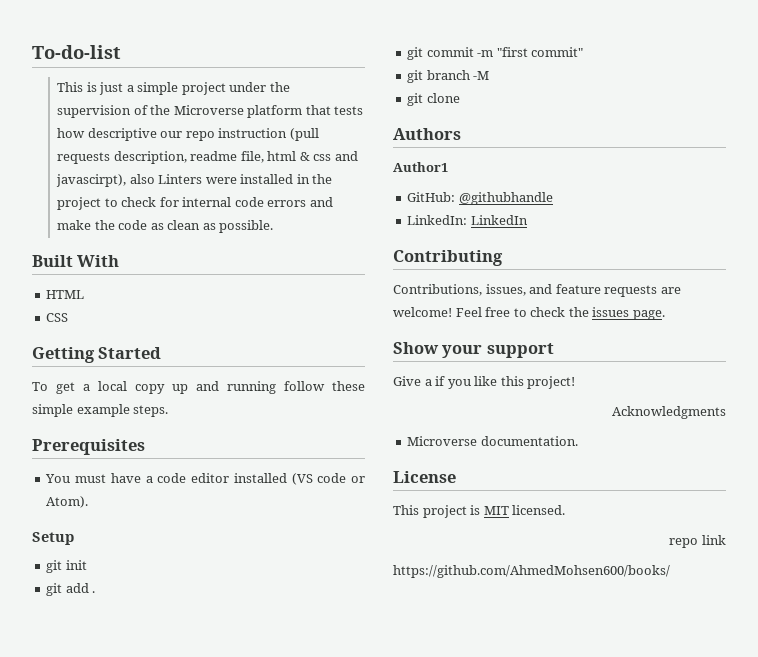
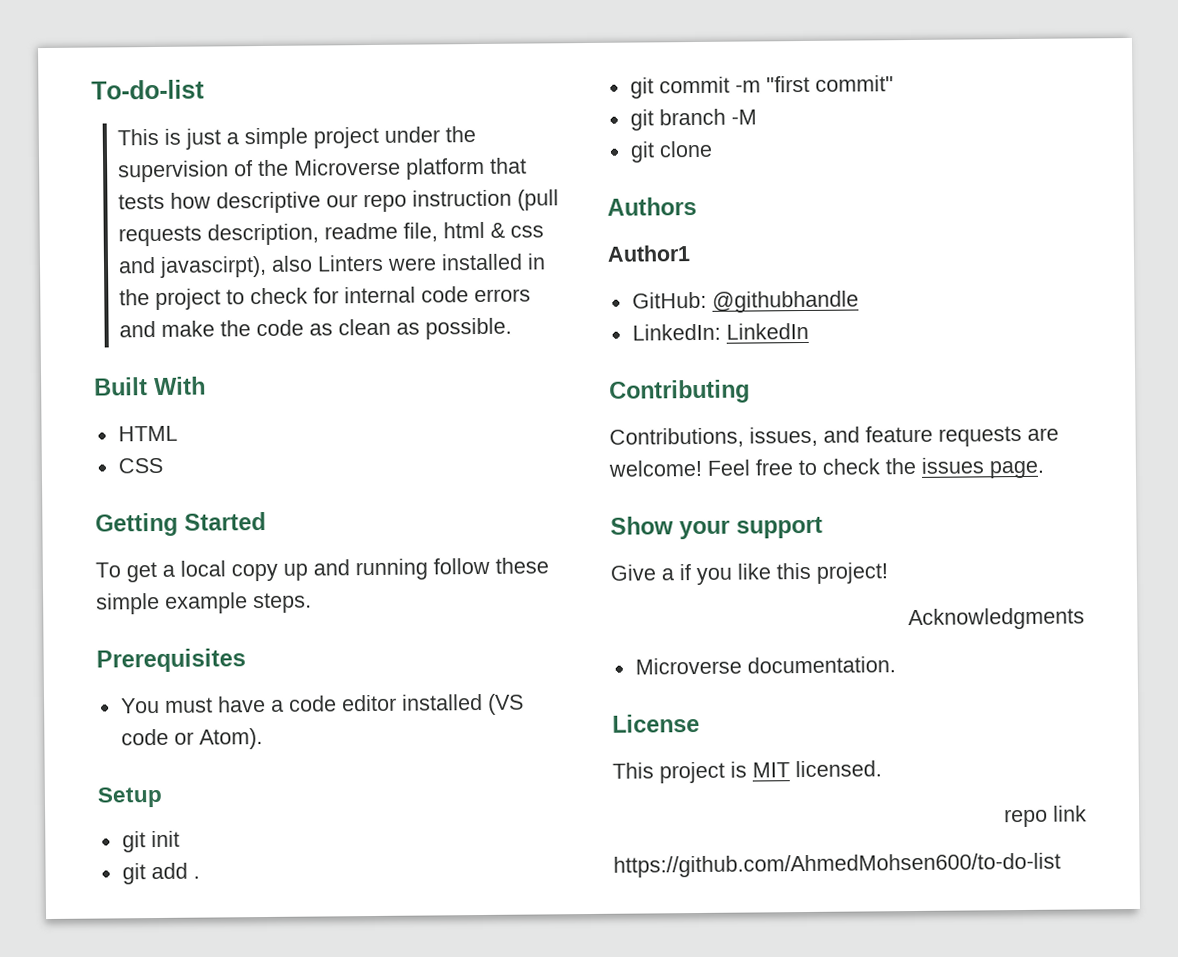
[393,565,670,578] https://github.com/AhmedMohsen600/books/ -> [613,852,1061,878] https://github.com/AhmedMohsen600/to-do-list

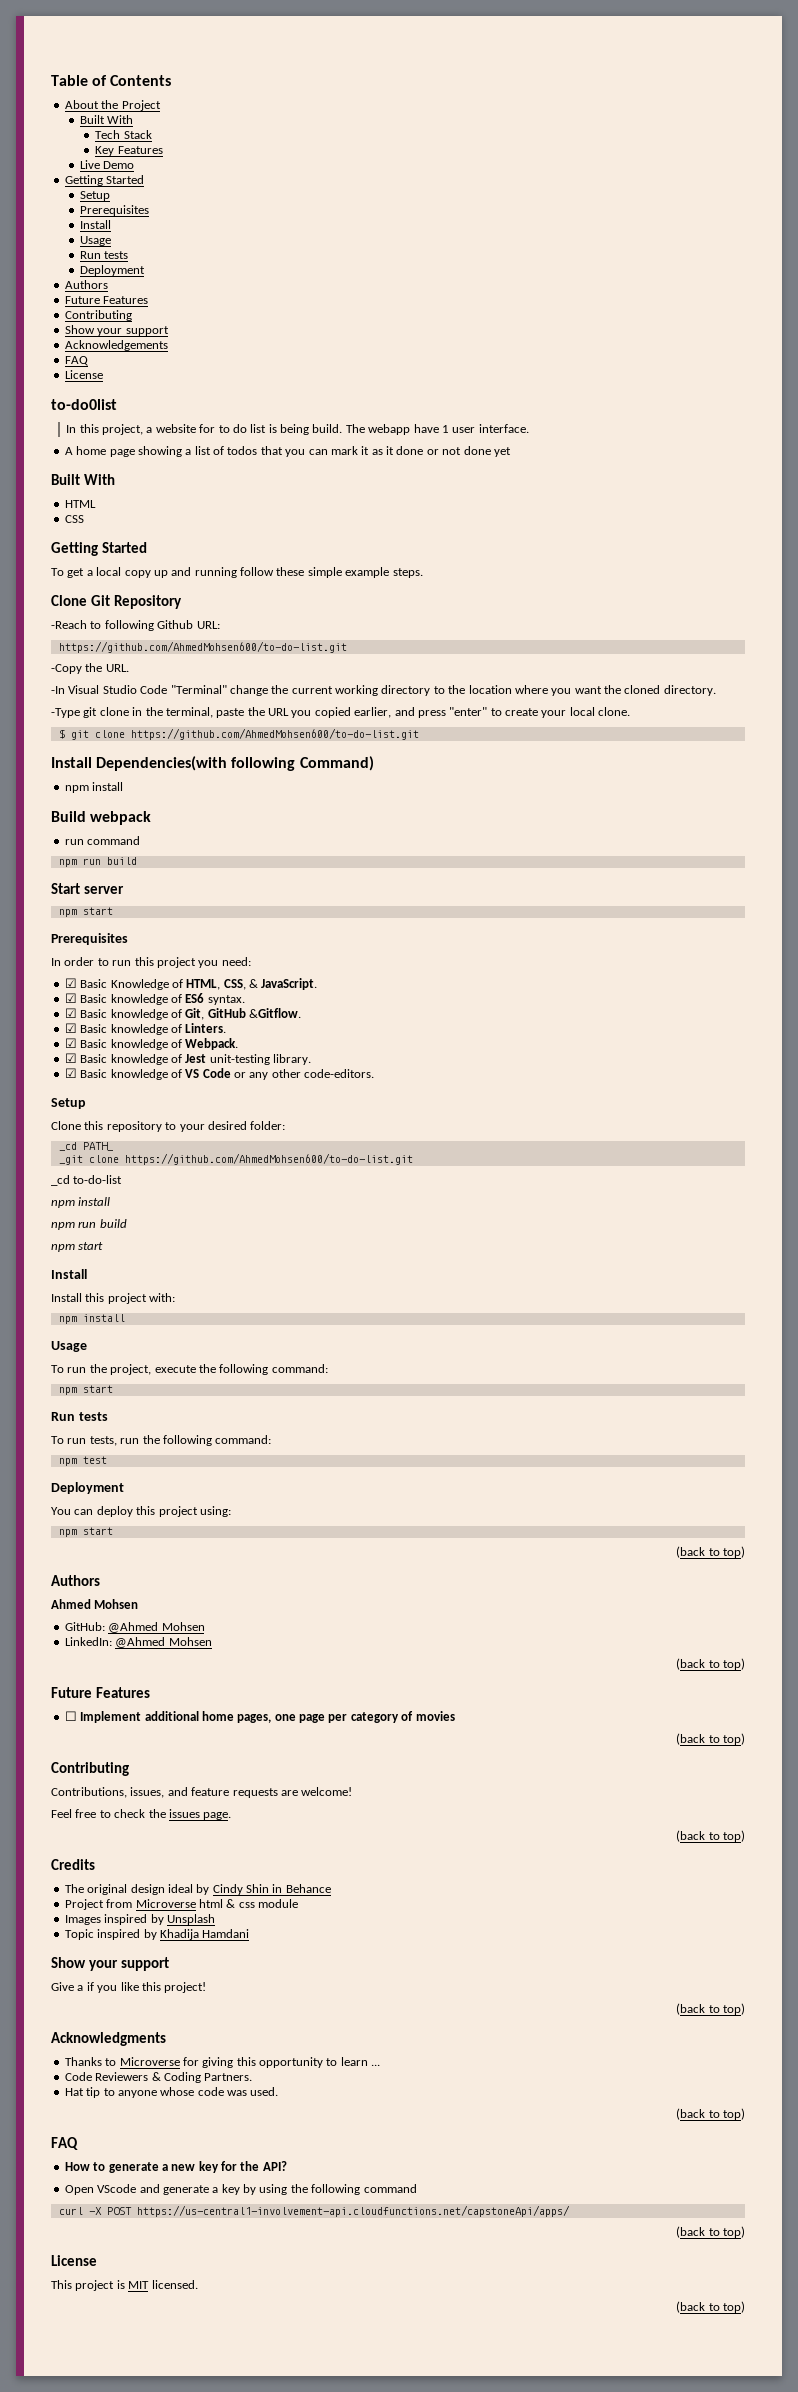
[91,79,205,100] [117,126,477,150] [118,157,528,183] [118,189,560,214] [118,221,545,247] [118,253,547,278] [119,286,532,311] [119,317,513,340] To-do-list // This is just a simple project under the supervision of the Microverse platform that tests how descriptive our repo instruction (pull requests description, readme file, html & css and javascirpt), also Linters were installed in the project to check for internal code errors and make the code as clean as possible. -> [51,75,172,86] [64,100,161,111] [80,115,134,124] [95,130,152,139] [95,146,163,156] [80,160,135,169] [64,175,145,186] [80,191,111,201] [80,205,150,216] [80,220,112,229] [80,236,112,246] [80,251,129,259] [80,265,146,276] [64,280,108,289] [64,296,149,304] [64,310,132,321] [64,325,169,336] [64,340,168,351] [64,356,88,366] [64,370,103,379] [51,399,117,410] [66,424,529,435] [64,446,511,457] Table of Contents // About the Project // Built With // Tech Stack // Key Features // Live Demo // Getting Started // Setup // Prerequisites // Install // Usage // Run tests // Deployment // Authors // Future Features // Contributing // Show your support // Acknowledgements // FAQ // License // to-do0list // In this project, a website for to do list is being build. The webapp have 1 user interface. // A home page showing a list of todos that you can mark it as it done or not done yet
[96,648,246,673] [120,693,524,715] [120,728,263,750] [97,786,163,808] [121,830,180,853] [121,862,200,885] [629,75,894,99] [629,108,757,131] [629,140,713,163] [607,196,697,216] [607,245,690,262] Prerequisites // You must have a code editor installed (VS code or Atom). // Setup // git init // git add . // git commit -m "first commit" // git branch -M // git clone // Authors // Author1 -> [51,595,182,609] [51,620,220,631] [58,641,347,653] [51,663,129,674] [51,685,716,696] [51,707,631,718] [58,728,419,740] [51,756,374,771] [64,782,124,793] [51,811,152,825] [64,836,141,845] [58,857,137,867] [51,883,124,894] [58,907,113,917] [51,933,128,945] [51,957,251,968] [64,978,318,990] [64,993,245,1005] [64,1008,301,1020] [64,1023,227,1035] [64,1038,239,1050] [64,1053,311,1065] [64,1068,375,1080] [51,1098,86,1109] [51,1121,286,1132] [58,1142,113,1151] [58,1153,413,1165] [51,1175,123,1186] [51,1197,111,1208] [51,1219,127,1230] [51,1242,104,1252] [51,1269,87,1279] [51,1293,176,1304] [58,1314,125,1324] [51,1341,87,1352] [51,1364,328,1375] [58,1385,113,1395] [51,1412,108,1421] [51,1435,272,1446] [58,1456,107,1466] [51,1482,124,1494] [51,1506,231,1517] [58,1527,113,1537] [676,1546,745,1558] [51,1575,100,1586] [51,1599,139,1609] Clone Git Repository // -Reach to following Github URL: // https://github.com/AhmedMohsen600/to-do-list.git // -Copy the URL. // -In Visual Studio Code "Terminal" change the current working directory to the location where you want the cloned directory. // -Type git clone in the terminal, paste the URL you copied earlier, and press "enter" to create your local clone. // $ git clone https://github.com/AhmedMohsen600/to-do-list.git // Install Dependencies(with following Command) // npm install // Build webpack // run command // npm run build // Start server // npm start // Prerequisites // In order to run this project you need: // ☑ Basic Knowledge of HTML, CSS, & JavaScript. // ☑ Basic knowledge of ES6 syntax. // ☑ Basic knowledge of Git, GitHub &Gitflow. // ☑ Basic knowledge of Linters. // ☑ Basic knowledge of Webpack. // ☑ Basic knowledge of Jest unit-testing library. // ☑ Basic knowledge of VS Code or any other code-editors. // Setup // Clone this repository to your desired folder: // _cd PATH_ // _git clone https://github.com/AhmedMohsen600/to-do-list.git // _cd to-do-list // npm install // npm run build // npm start // Install // Install this project with: // npm install // Usage // To run the project, execute the following command: // npm start // Run tests // To run tests, run the following command: // npm test // Deployment // You can deploy this project using: // npm start // (back to top) // Authors // Ahmed Mohsen
[711,290,859,313] @githubhandle -> [108,1622,205,1633] @Ahmed Mohsen
[725,322,809,340] LinkedIn -> [115,1637,212,1648] [676,1658,745,1670] [51,1687,150,1698] [64,1711,455,1723] [676,1733,745,1745] @Ahmed Mohsen // (back to top) // Future Features // ☐ Implement additional home pages, one page per category of movies // (back to top)
(702, 468) none -> (353, 1791) //
(1045, 469) none -> [676,1830,745,1842] [51,1859,95,1870] [64,1884,331,1895] [64,1899,298,1910] [64,1914,215,1925] [64,1929,250,1940] // (back to top) // Credits // The original design ideal by Cindy Shin in Behance // Project from Microverse html & css module // Images inspired by Unsplash // Topic inspired by Khadija Hamdani
[908,607,1085,631] [634,656,896,675] Acknowledgments // Microverse documentation. -> [676,2003,745,2015] [51,2032,166,2046] [64,2057,381,2068] [64,2072,253,2083] [64,2087,279,2098] [676,2108,745,2120] [51,2137,78,2150] [64,2161,287,2173] [64,2184,417,2195] [58,2205,570,2217] [676,2226,745,2238] (back to top) // Acknowledgments // Thanks to Microverse for giving this opportunity to learn ... // Code Reviewers & Coding Partners. // Hat tip to anyone whose code was used. // (back to top) // FAQ // How to generate a new key for the API? // Open VScode and generate a key by using the following command // curl -X POST https://us-central1-involvement-api.cloudfunctions.net/capstoneApi/apps/ // (back to top)
[1004,805,1087,828] [613,852,1061,878] repo link // https://github.com/AhmedMohsen600/to-do-list -> [676,2301,745,2313] (back to top)

